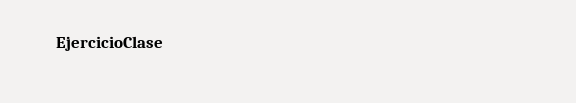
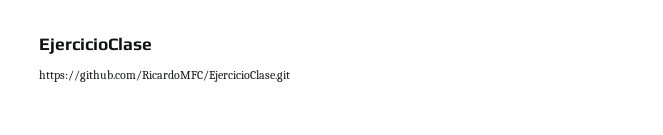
(163, 43) none -> [39,70,290,82] // https://github.com/RicardoMFC/EjercicioClase.git

